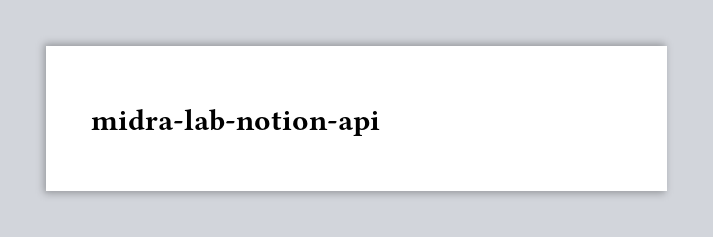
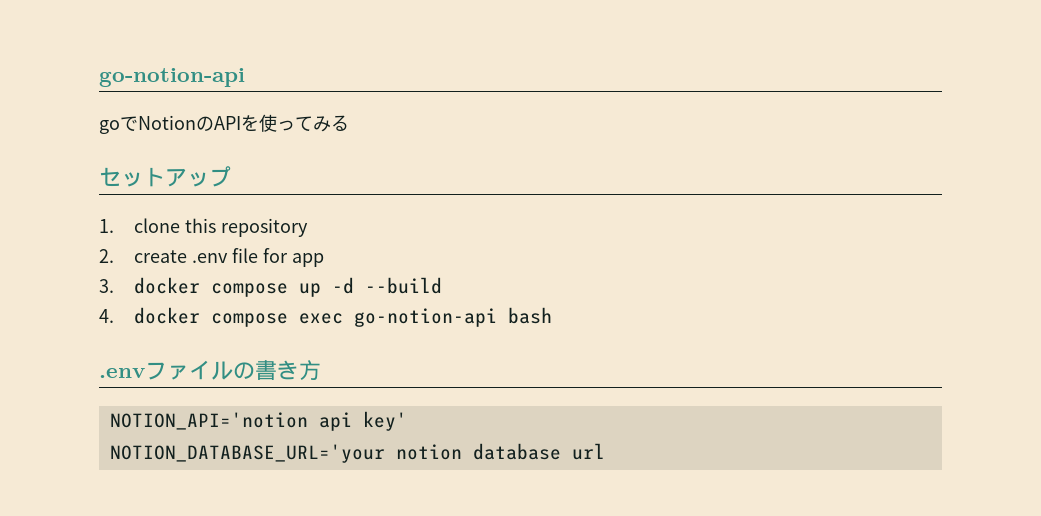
[91,109,380,136] midra-lab-notion-api -> [99,68,245,87] [99,114,349,134] [99,166,231,187] [99,218,308,237] [99,248,324,267] [99,277,443,297] [99,307,553,327] [99,360,321,380] [109,411,407,431] [109,443,605,463] go-notion-api // goでNotionのAPIを使ってみる // セットアップ // 1. clone this repository // 2. create .env file for app // 3. docker compose up -d --build // 4. docker compose exec go-notion-api bash // .envファイルの書き方 // NOTION_API='notion api key' // NOTION_DATABASE_URL='your notion database url

